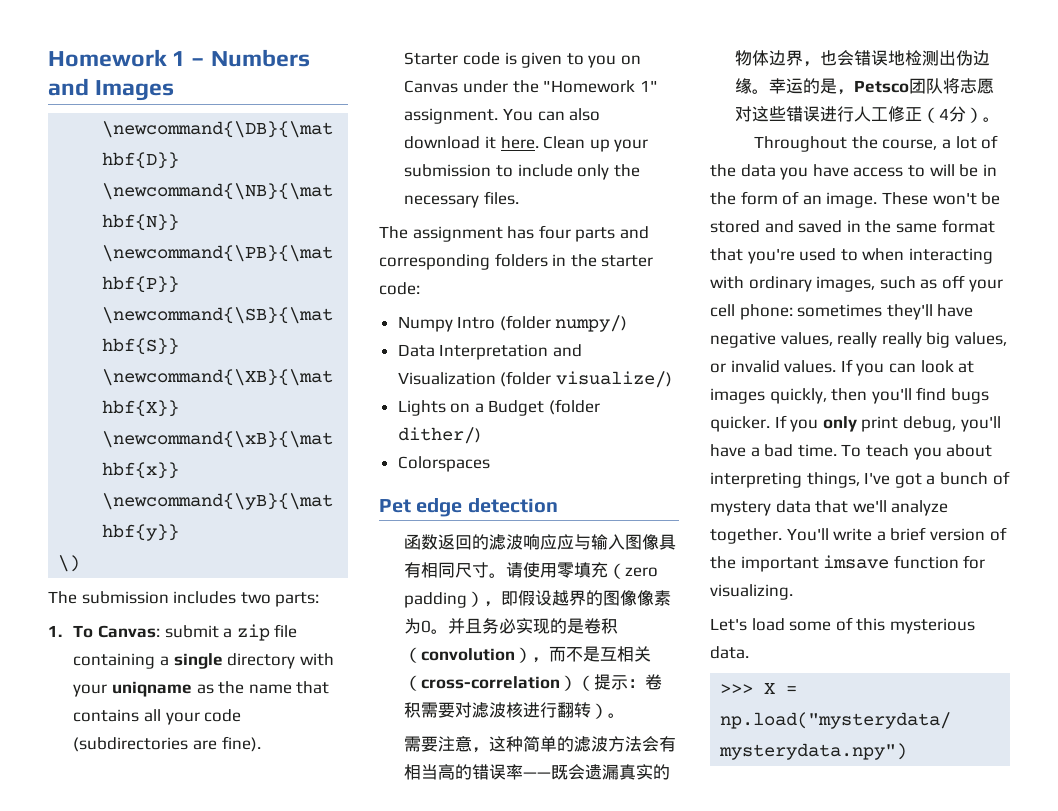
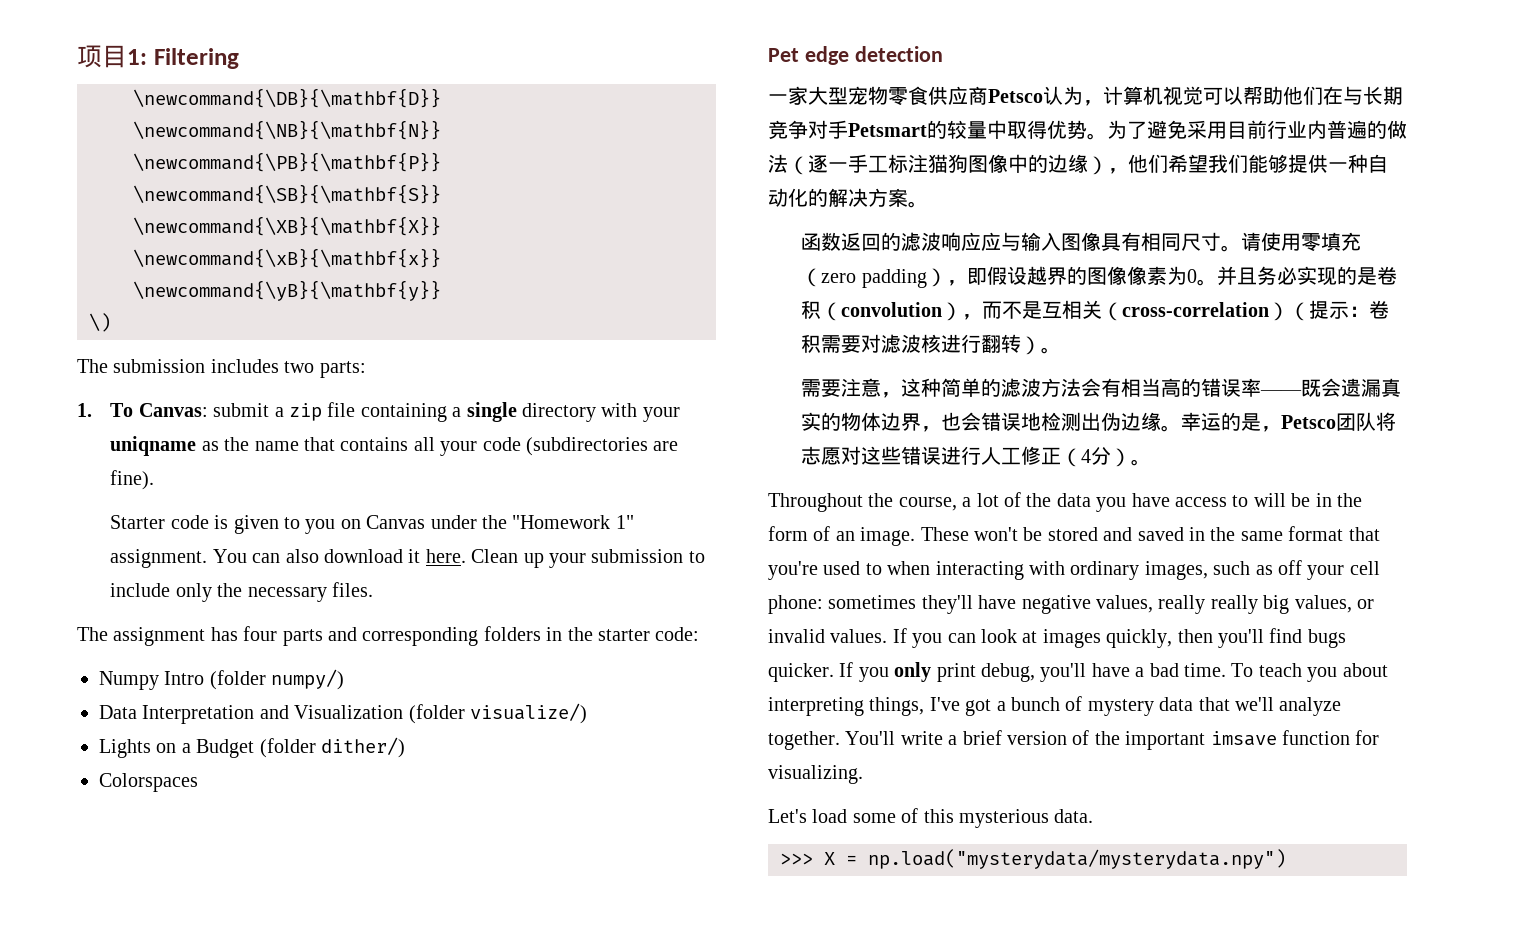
[48,49,310,67] [48,78,175,101] Homework 1 – Numbers and Images -> [77,45,239,69] 项目1: Filtering
(558, 505) none -> [768,86,1403,106] [768,120,1407,140] [768,154,1388,175] [768,188,928,208] // 一家大型宠物零食供应商Petsco认为，计算机视觉可以帮助他们在与长期竞争对手Petsmart的较量中取得优势。为了避免采用目前行业内普遍的做法（逐一手工标注猫狗图像中的边缘），他们希望我们能够提供一种自动化的解决方案。

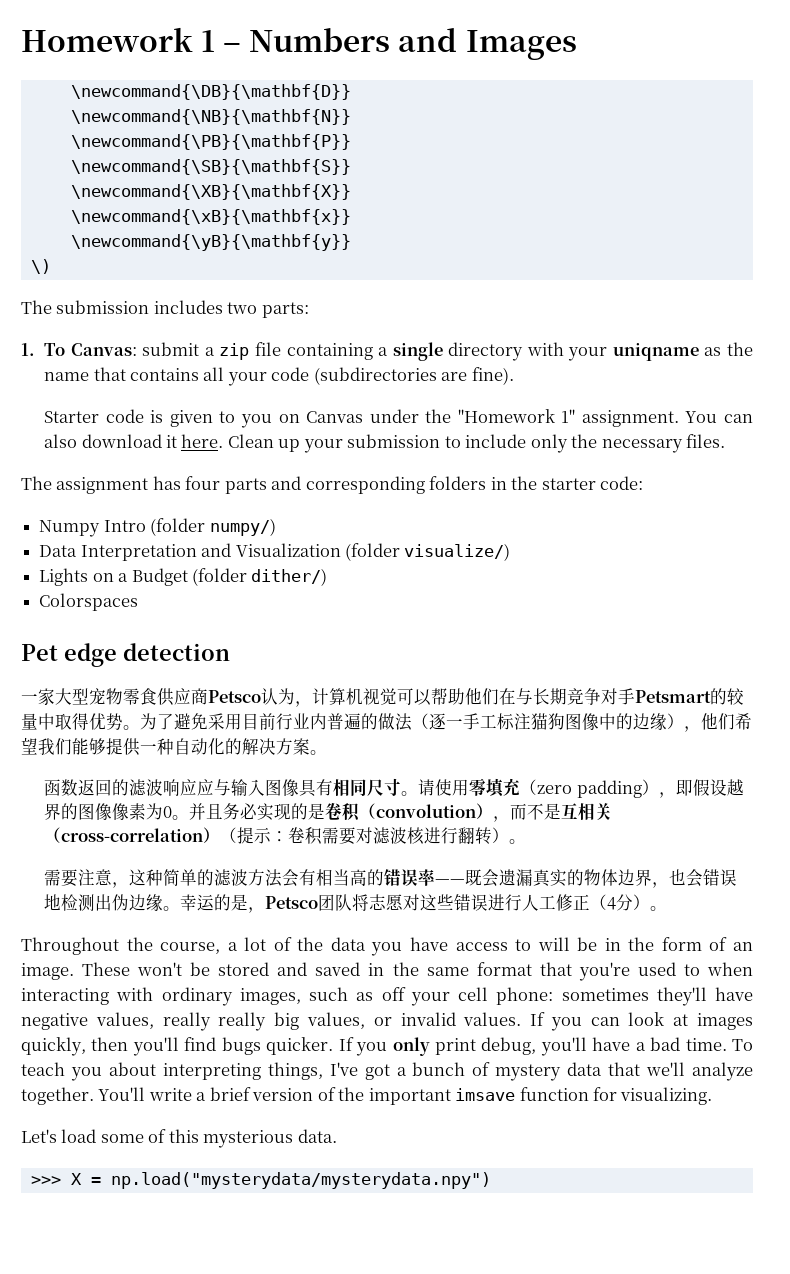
[77,45,239,69] 项目1: Filtering -> [21,27,577,60] Homework 1 – Numbers and Images

